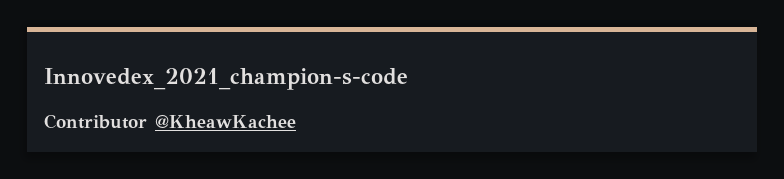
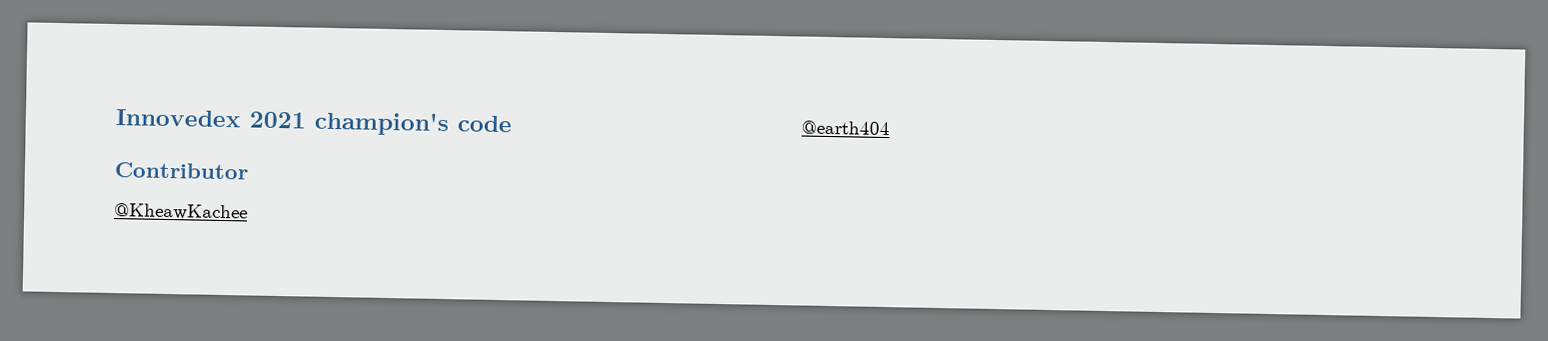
[44,68,408,90] Innovedex_2021_champion-s-code -> [115,109,512,137] Innovedex 2021 champion's code
(147, 121) none -> (249, 171) //
(296, 121) none -> [801,120,890,136] // @earth404

